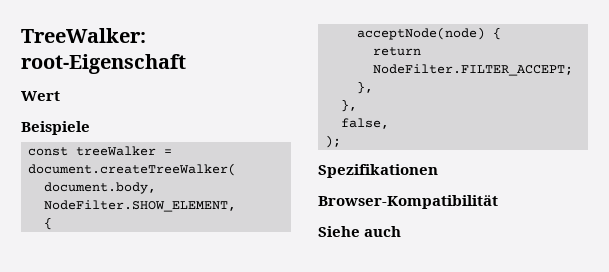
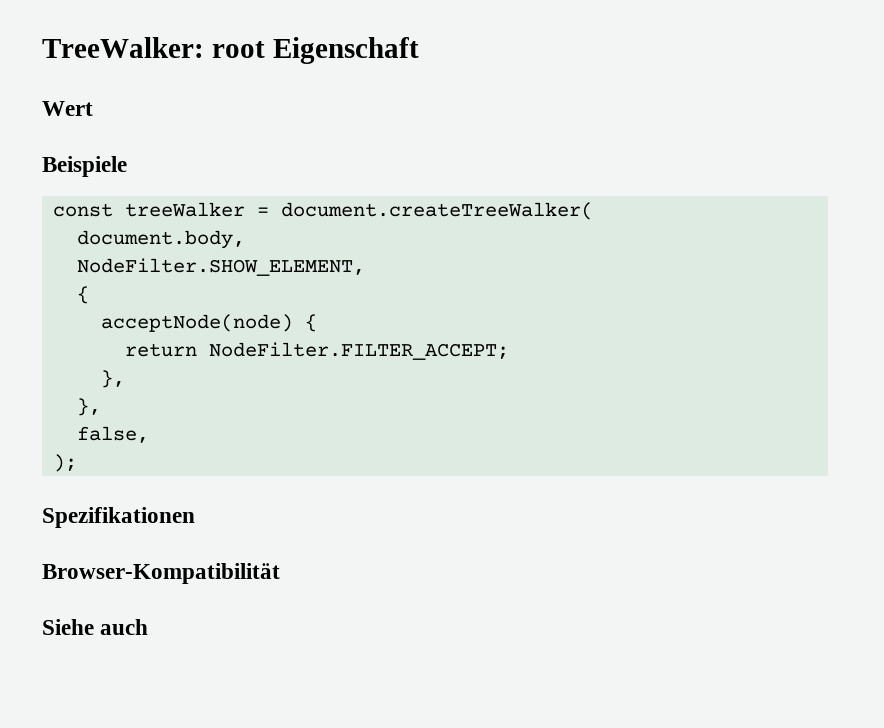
[21,54,186,74] root-Eigenschaft -> [211,37,419,64] root Eigenschaft

